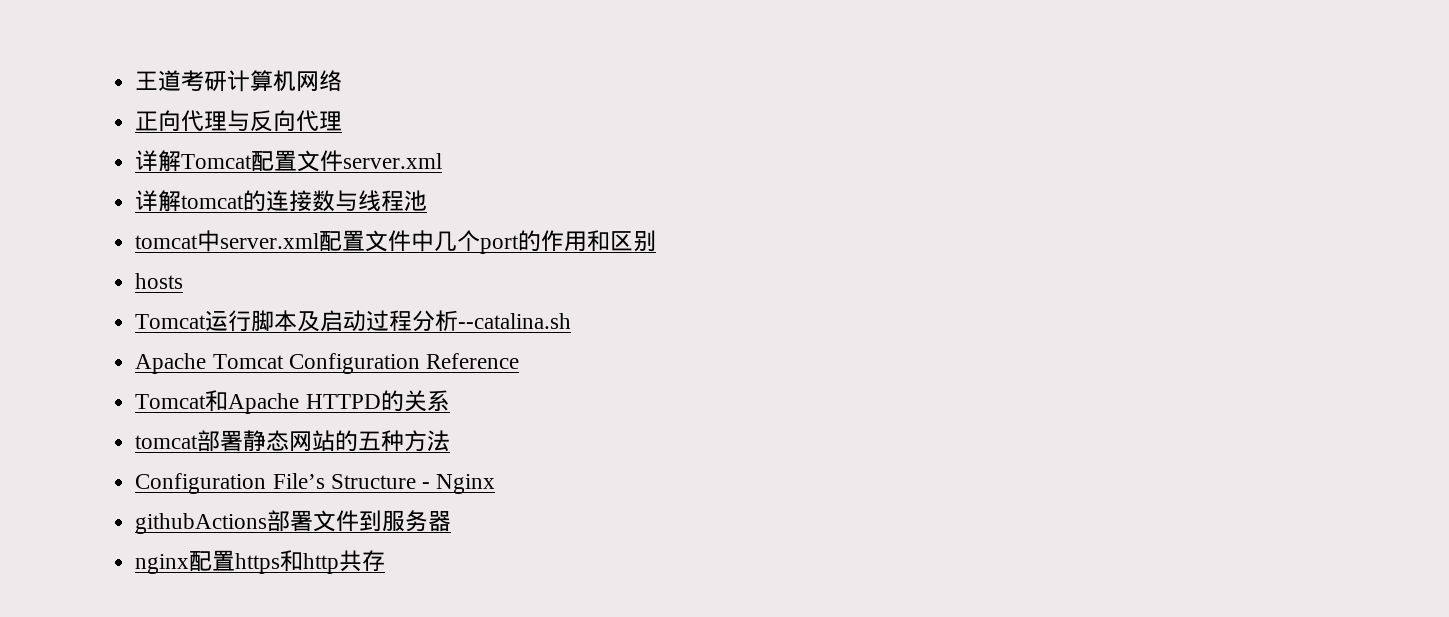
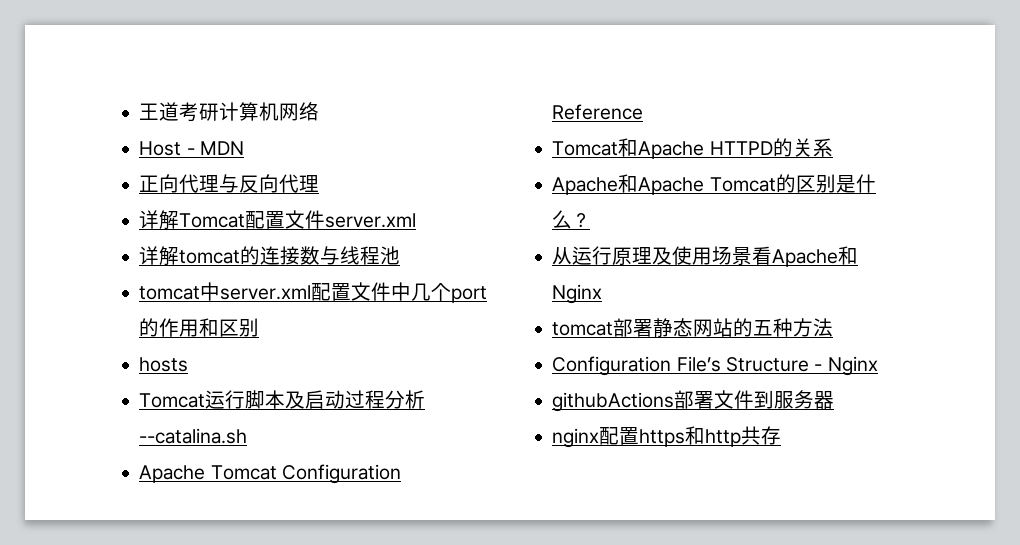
(343, 81) none -> [139,141,244,156] // Host - MDN
(450, 401) none -> [552,174,876,195] [552,210,591,229] [552,246,859,267] [552,284,603,304] // Apache和Apache Tomcat的区别是什么？ // 从运行原理及使用场景看Apache和Nginx

